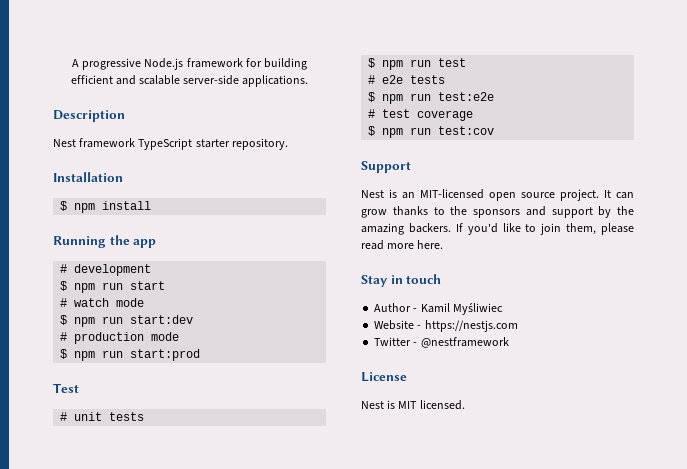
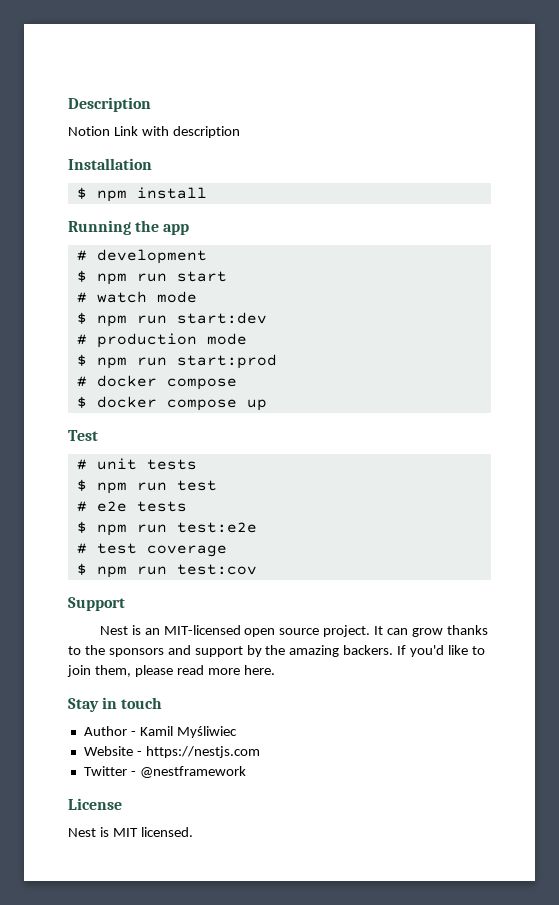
[71,58,308,70] [70,75,309,87] [53,110,125,122] [53,138,288,150] A progressive Node.js framework for building efficient and scalable server-side applications. // Description // Nest framework TypeScript starter repository. -> [68,97,151,112] [68,126,240,138] Description // Notion Link with description
(201, 355) none -> [76,375,237,390] [76,396,267,411] // # docker compose // $ docker compose up

